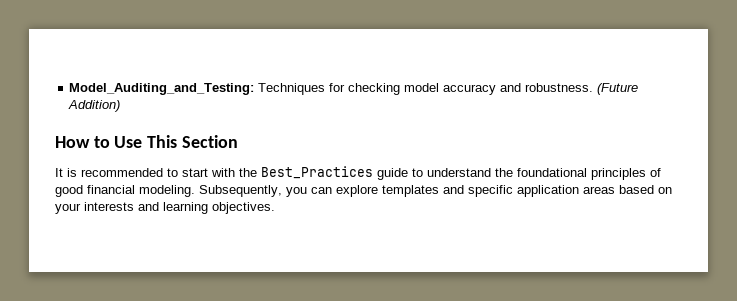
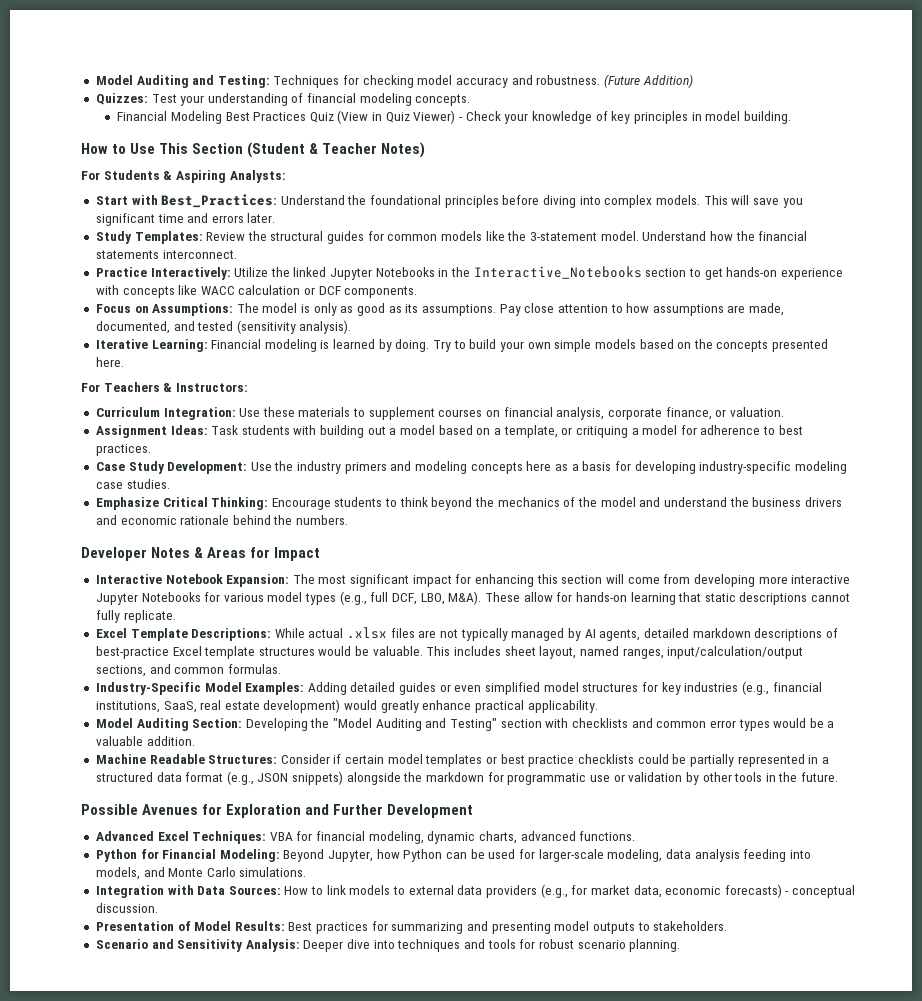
[69,83,255,95] Model_Auditing_and_Testing: -> [95,75,270,88] Model Auditing and Testing:
(121, 106) none -> [95,93,471,106] [117,110,791,124] // Quizzes: Test your understanding of financial modeling concepts. // Financial Modeling Best Practices Quiz (View in Quiz Viewer) - Check your knowledge of key principles in model building.
[55,166,661,180] [55,185,672,197] [55,202,275,214] // It is recommended to start with the Best_Practices guide to understand the foundational principles of good financial modeling. Subsequently, you can explore templates and specific application areas based on your interests and learning objectives. -> [247,142,426,158] [81,170,286,183] [95,194,803,208] [95,213,276,226] [95,231,808,244] [95,250,237,259] [95,266,843,280] [95,285,418,298] [95,303,785,316] [95,320,352,334] [95,339,829,352] [95,357,124,367] [81,382,248,392] [95,407,784,420] [95,425,803,438] [95,444,151,456] [95,461,847,474] [95,479,170,489] [95,497,842,510] [95,515,349,525] [81,547,321,561] [95,574,851,587] [95,591,851,605] [95,610,176,623] [95,627,838,641] [95,646,804,659] [95,664,281,677] [95,681,822,695] [95,699,598,713] [95,718,835,731] [95,736,195,746] [95,754,829,767] [95,771,839,785] [81,804,474,818] [95,831,636,844] [95,849,811,862] [95,867,307,880] [95,884,856,898] [95,903,158,913] [95,921,728,934] [95,939,681,952] (Student & Teacher Notes) // For Students & Aspiring Analysts: // Start with Best_Practices: Understand the foundational principles before diving into complex models. This will save you significant time and errors later. // Study Templates: Review the structural guides for common models like the 3-statement model. Understand how the financial statements interconnect. // Practice Interactively: Utilize the linked Jupyter Notebooks in the Interactive_Notebooks section to get hands-on experience with concepts like WACC calculation or DCF components. // Focus on Assumptions: The model is only as good as its assumptions. Pay close attention to how assumptions are made, documented, and tested (sensitivity analysis). // Iterative Learning: Financial modeling is learned by doing. Try to build your own simple models based on the concepts presented here. // For Teachers & Instructors: // Curriculum Integration: Use these materials to supplement courses on financial analysis, corporate finance, or valuation. // Assignment Ideas: Task students with building out a model based on a template, or critiquing a model for adherence to best practices. // Case Study Development: Use the industry primers and modeling concepts here as a basis for developing industry-specific modeling case studies. // Emphasize Critical Thinking: Encourage students to think beyond the mechanics of the model and understand the business drivers and economic rationale behind the numbers. // Developer Notes & Areas for Impact // Interactive Notebook Expansion: The most significant impact for enhancing this section will come from developing more interactive Jupyter Notebooks for various model types (e.g., full DCF, LBO, M&A). These allow for hands-on learning that static descriptions cannot fully replicate. // Excel Template Descriptions: While actual .xlsx files are not typically managed by AI agents, detailed markdown descriptions of best-practice Excel template structures would be valuable. This includes sheet layout, named ranges, input/calculation/output sections, and common formulas. // Industry-Specific Model Examples: Adding detailed guides or even simplified model structures for key industries (e.g., financial institutions, SaaS, real estate development) would greatly enhance practical applicability. // Model Auditing Section: Developing the "Model Auditing and Testing" section with checklists and common error types would be a valuable addition. // Machine Readable Structures: Consider if certain model templates or best practice checklists could be partially represented in a structured data format (e.g., JSON snippets) alongside the markdown for programmatic use or validation by other tools in the future. // Possible Avenues for Exploration and Further Development // Advanced Excel Techniques: VBA for financial modeling, dynamic charts, advanced functions. // Python for Financial Modeling: Beyond Jupyter, how Python can be used for larger-scale modeling, data analysis feeding into models, and Monte Carlo simulations. // Integration with Data Sources: How to link models to external data providers (e.g., for market data, economic forecasts) - conceptual discussion. // Presentation of Model Results: Best practices for summarizing and presenting model outputs to stakeholders. // Scenario and Sensitivity Analysis: Deeper dive into techniques and tools for robust scenario planning.

